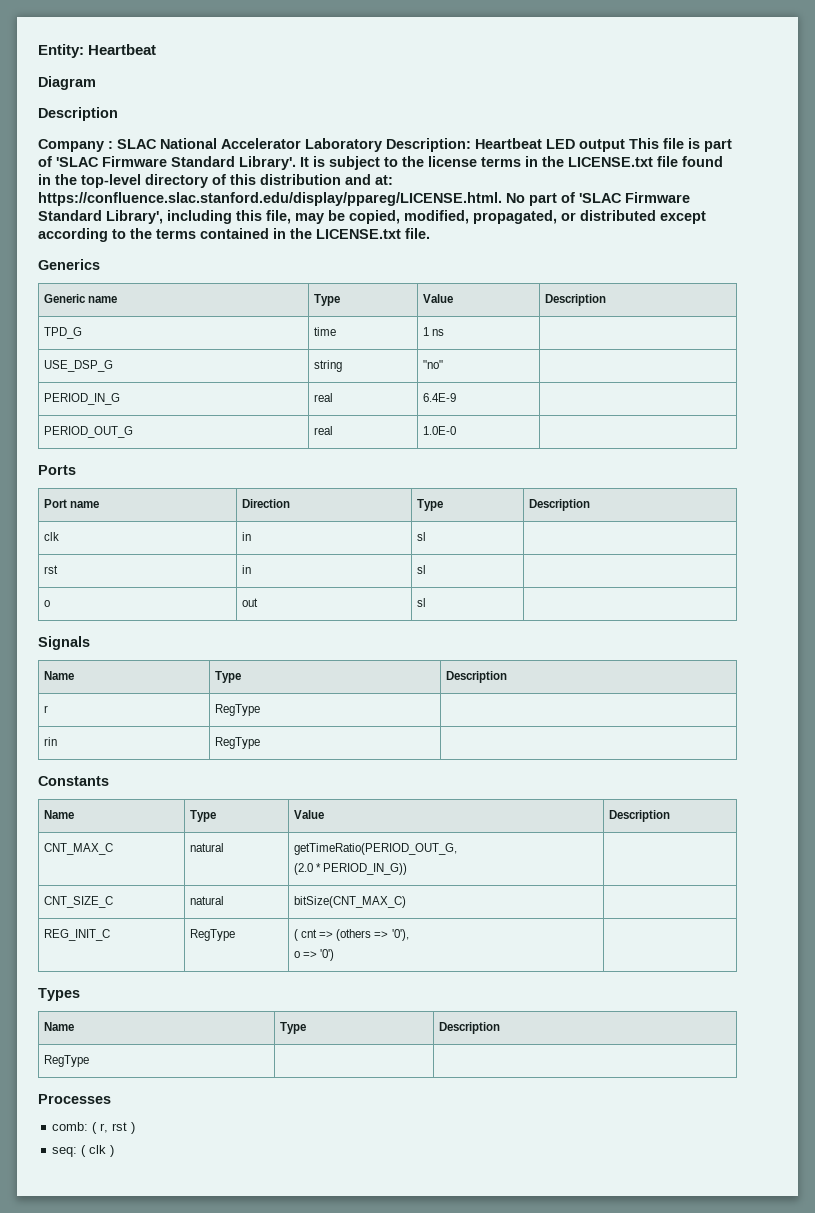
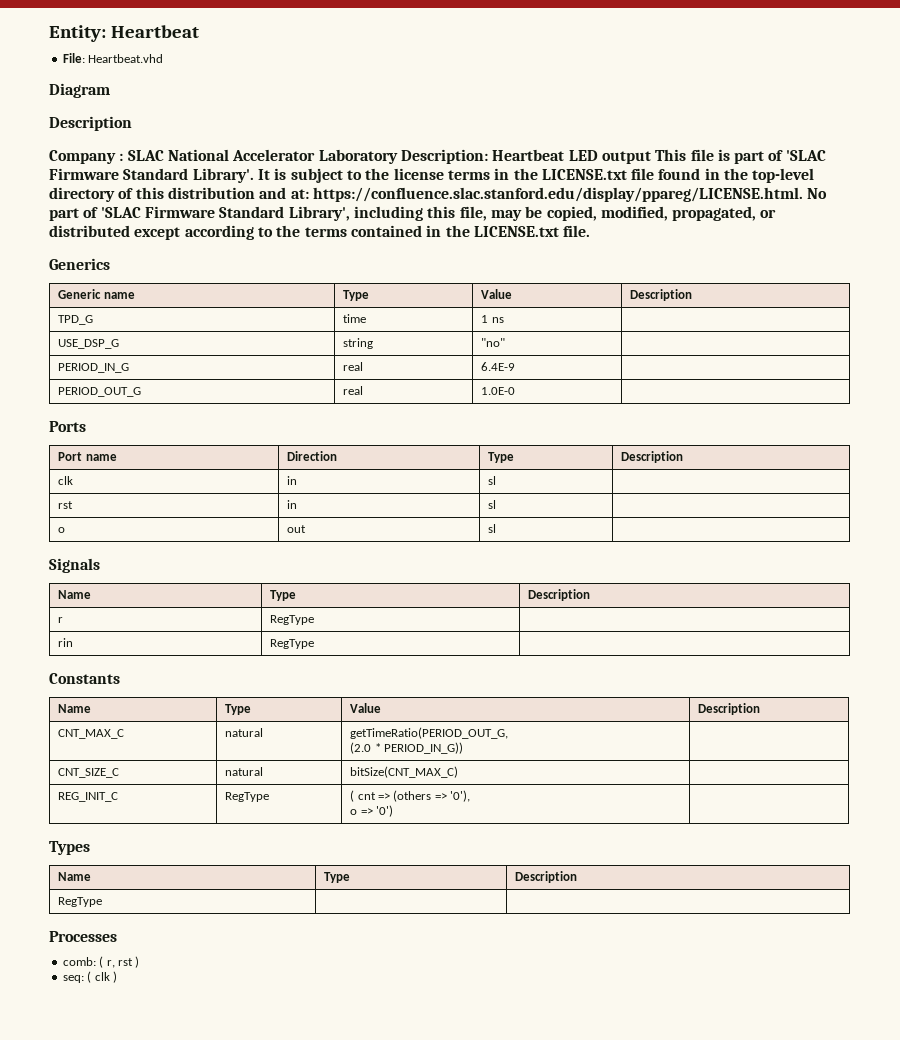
(157, 49) none -> [62,53,164,63] // File: Heartbeat.vhd

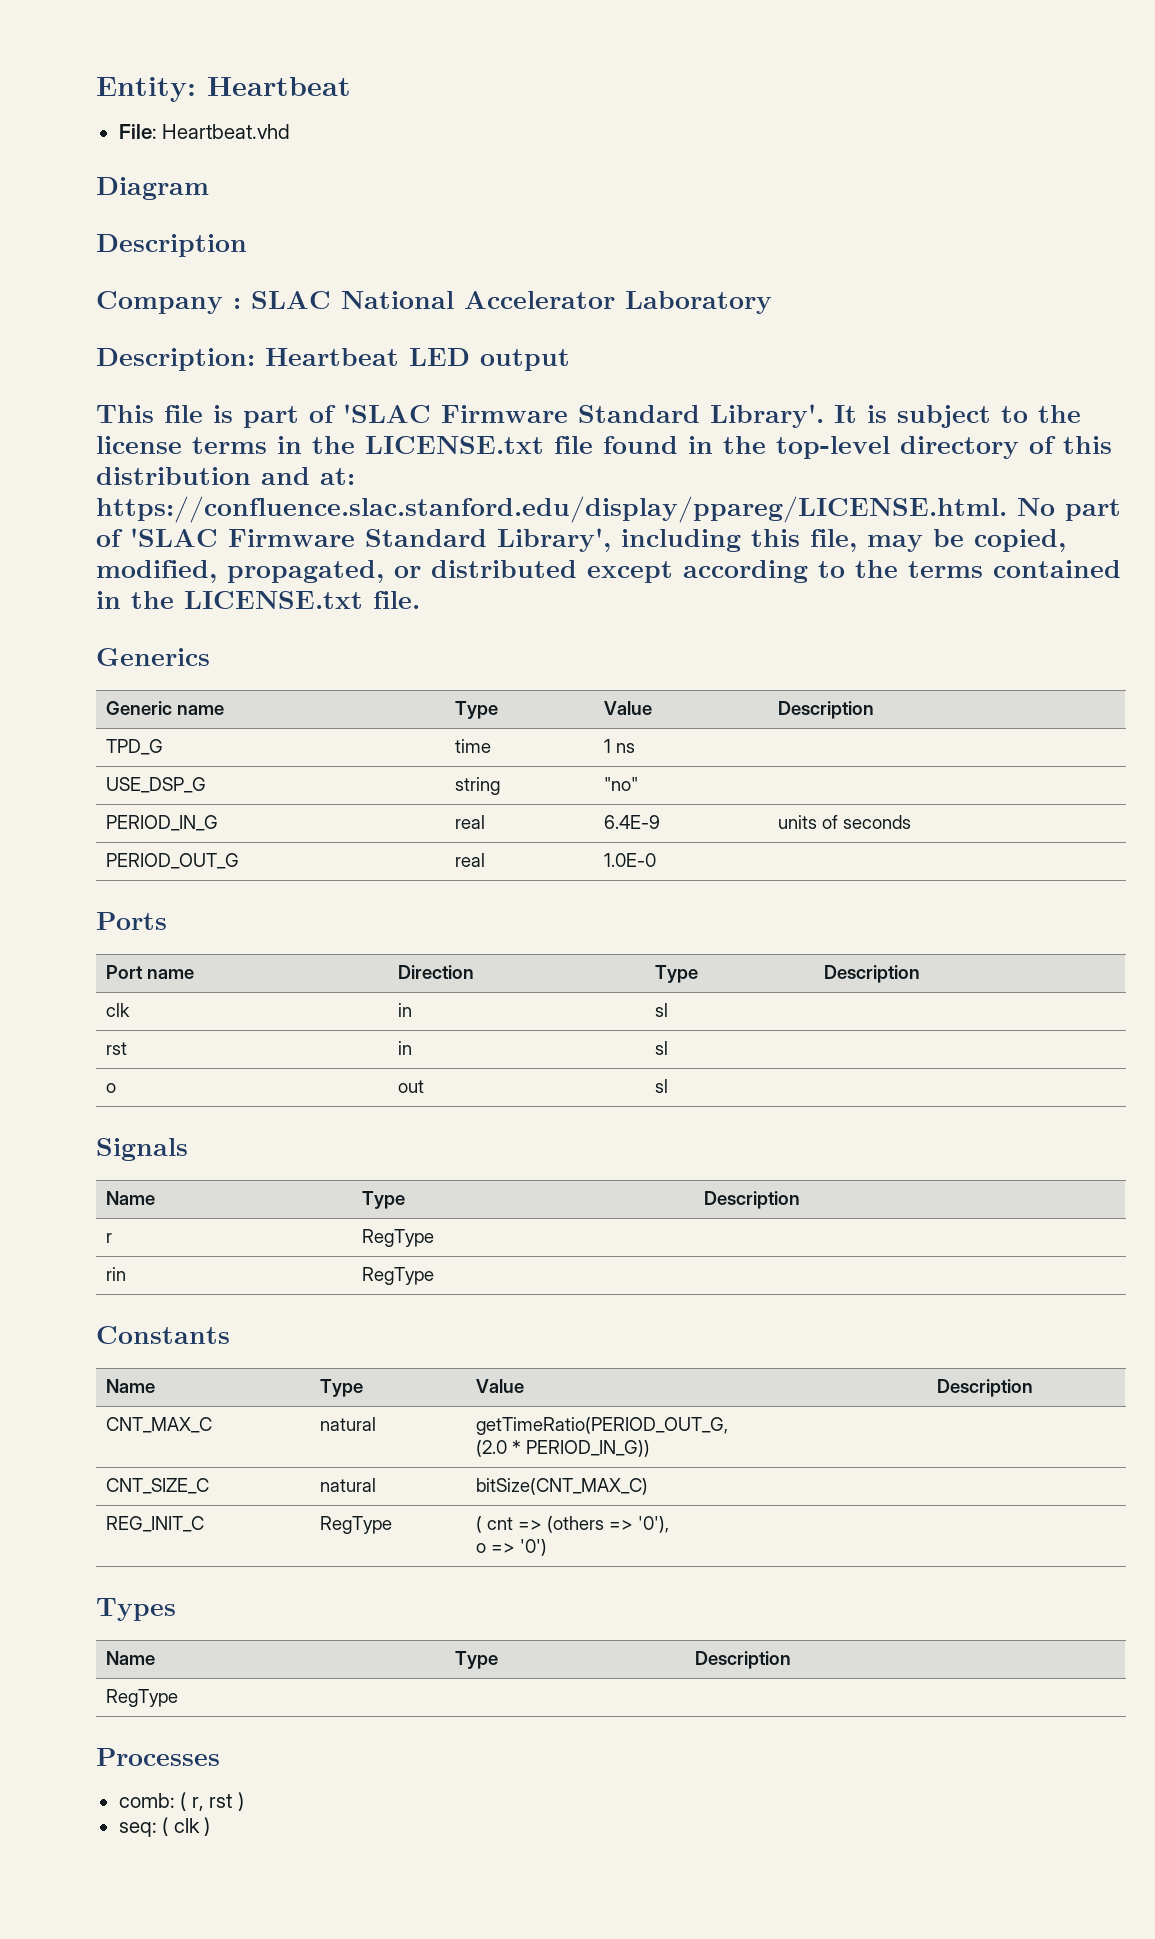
(398, 156) none -> (772, 302) //
(651, 157) none -> (570, 360) //
(516, 366) none -> [777,815,911,829] units of seconds

